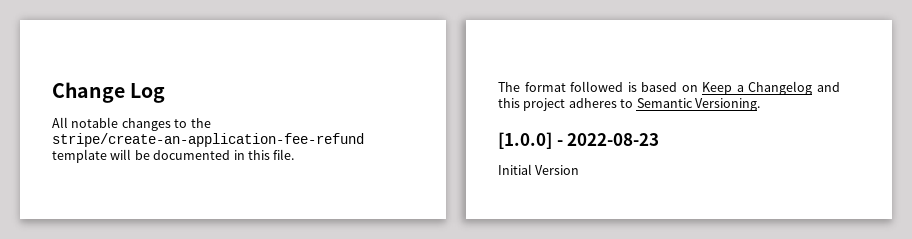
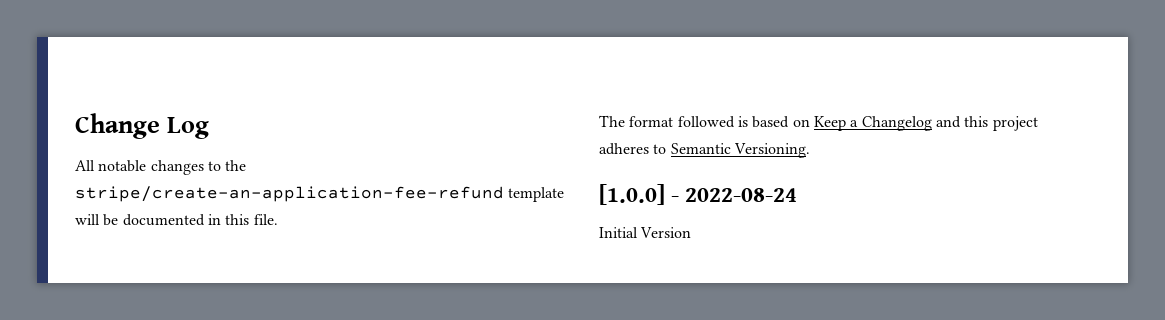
[567,133,660,146] 2022-08-23 -> [685,188,798,202] 2022-08-24

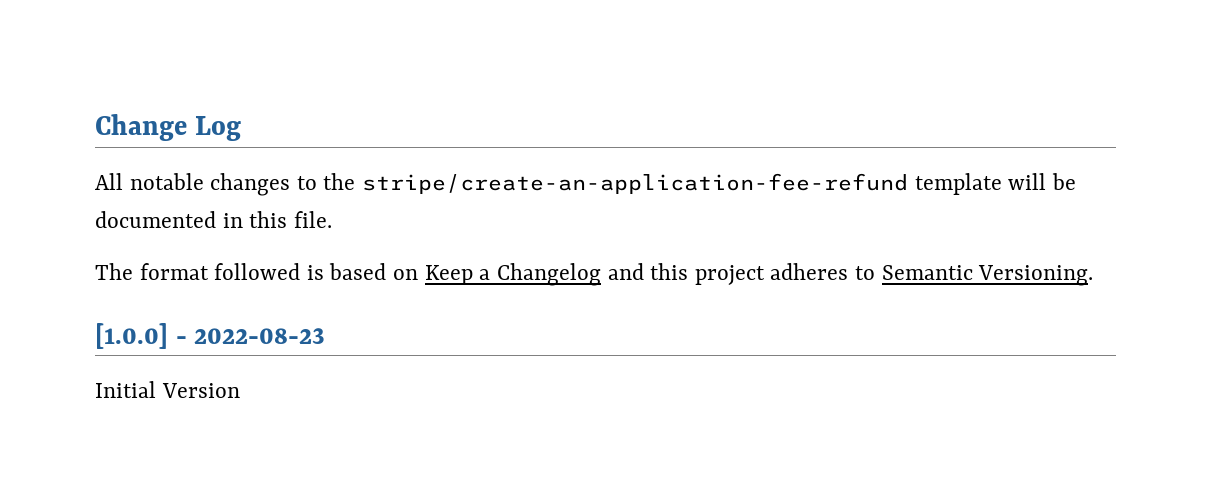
[685,188,798,202] 2022-08-24 -> [194,328,326,344] 2022-08-23

